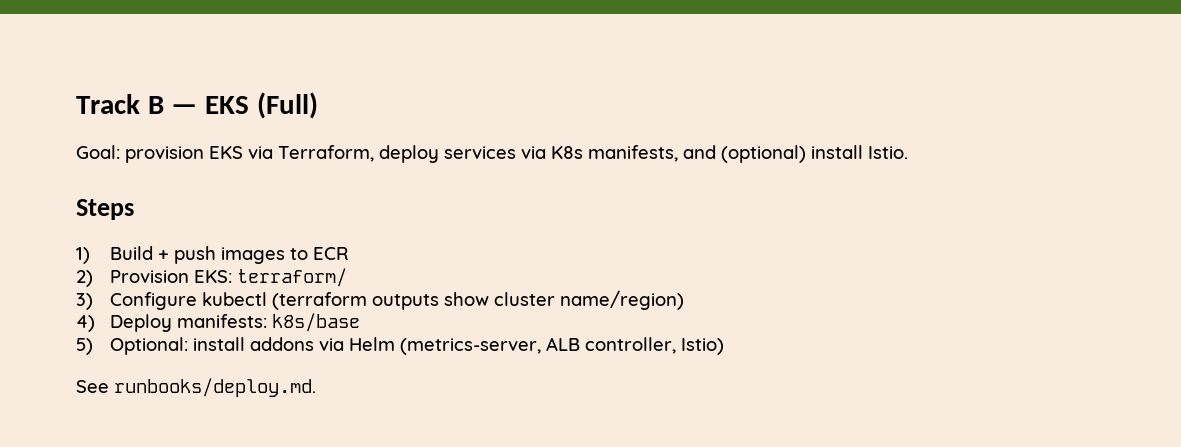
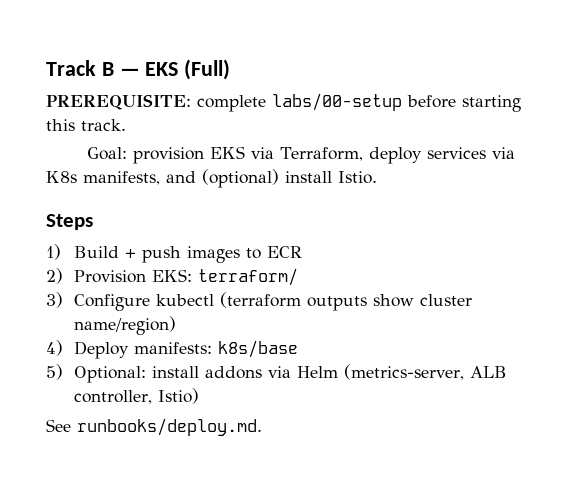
(318, 105) none -> [46,93,521,112] [46,119,126,131] // PREREQUISITE: complete labs/00-setup before starting this track.

